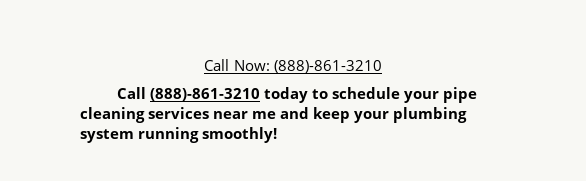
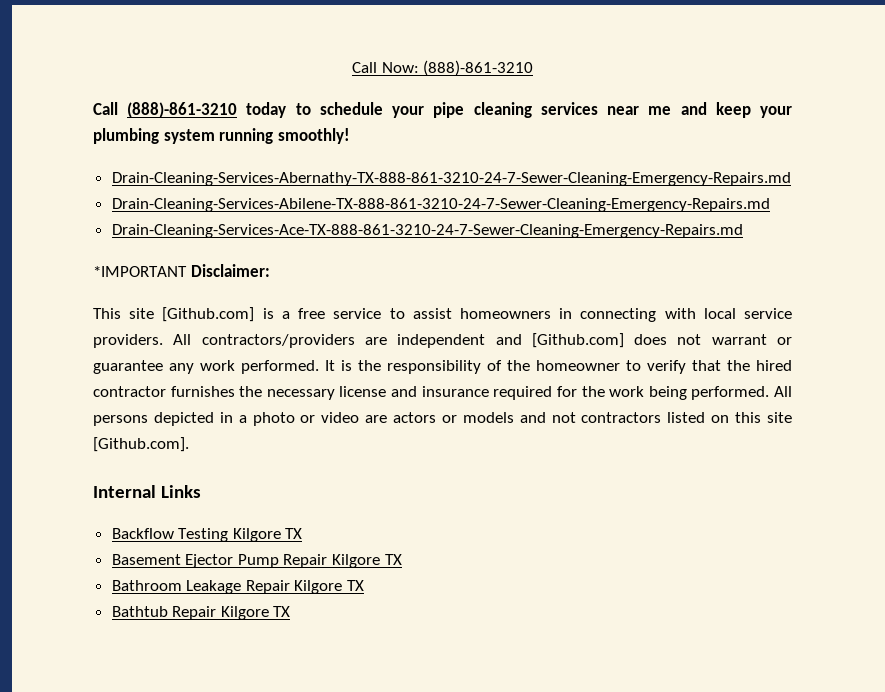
(278, 135) none -> [111,172,791,186] [111,198,770,212] [111,224,743,238] [93,264,270,277] [93,307,792,322] [93,333,792,348] [93,360,792,374] [93,386,792,400] [93,412,792,426] [93,437,189,452] [93,485,201,498] [111,528,303,542] [111,554,402,568] [111,580,365,594] [111,606,291,620] // Drain-Cleaning-Services-Abernathy-TX-888-861-3210-24-7-Sewer-Cleaning-Emergency-Repairs.md // Drain-Cleaning-Services-Abilene-TX-888-861-3210-24-7-Sewer-Cleaning-Emergency-Repairs.md // Drain-Cleaning-Services-Ace-TX-888-861-3210-24-7-Sewer-Cleaning-Emergency-Repairs.md // *IMPORTANT Disclaimer: // This site [Github.com] is a free service to assist homeowners in connecting with local service providers. All contractors/providers are independent and [Github.com] does not warrant or guarantee any work performed. It is the responsibility of the homeowner to verify that the hired contractor furnishes the necessary license and insurance required for the work being performed. All persons depicted in a photo or video are actors or models and not contractors listed on this site [Github.com]. // Internal Links // Backflow Testing Kilgore TX // Basement Ejector Pump Repair Kilgore TX // Bathroom Leakage Repair Kilgore TX // Bathtub Repair Kilgore TX

